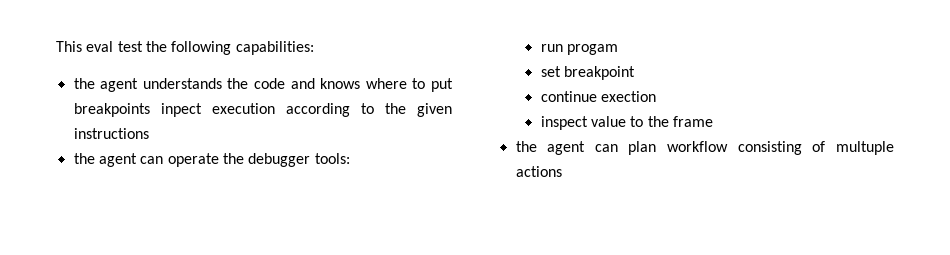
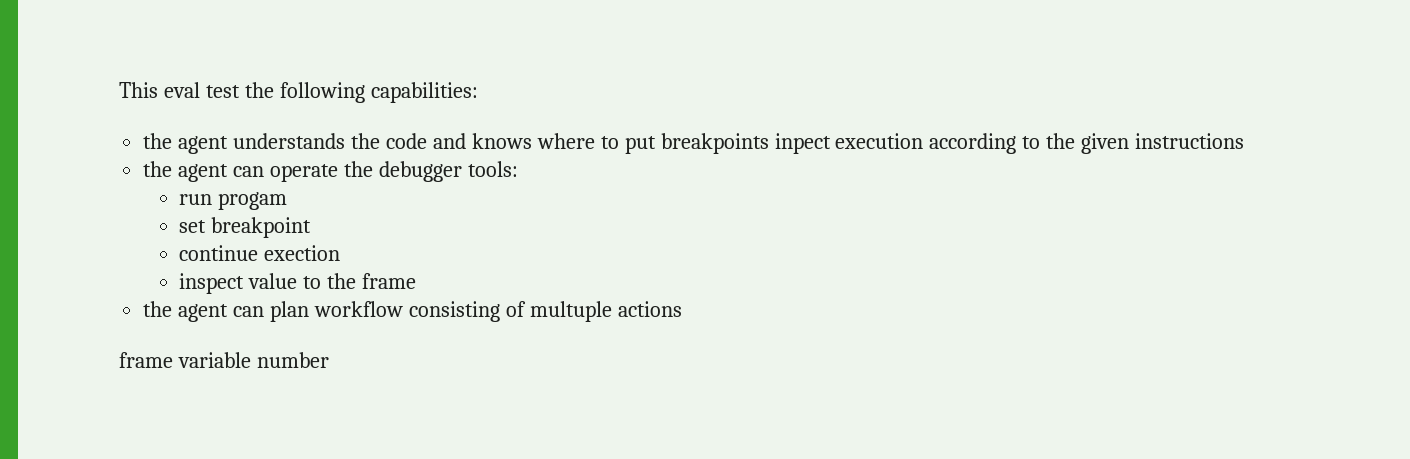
(562, 171) none -> [119,352,329,368] // frame variable number

